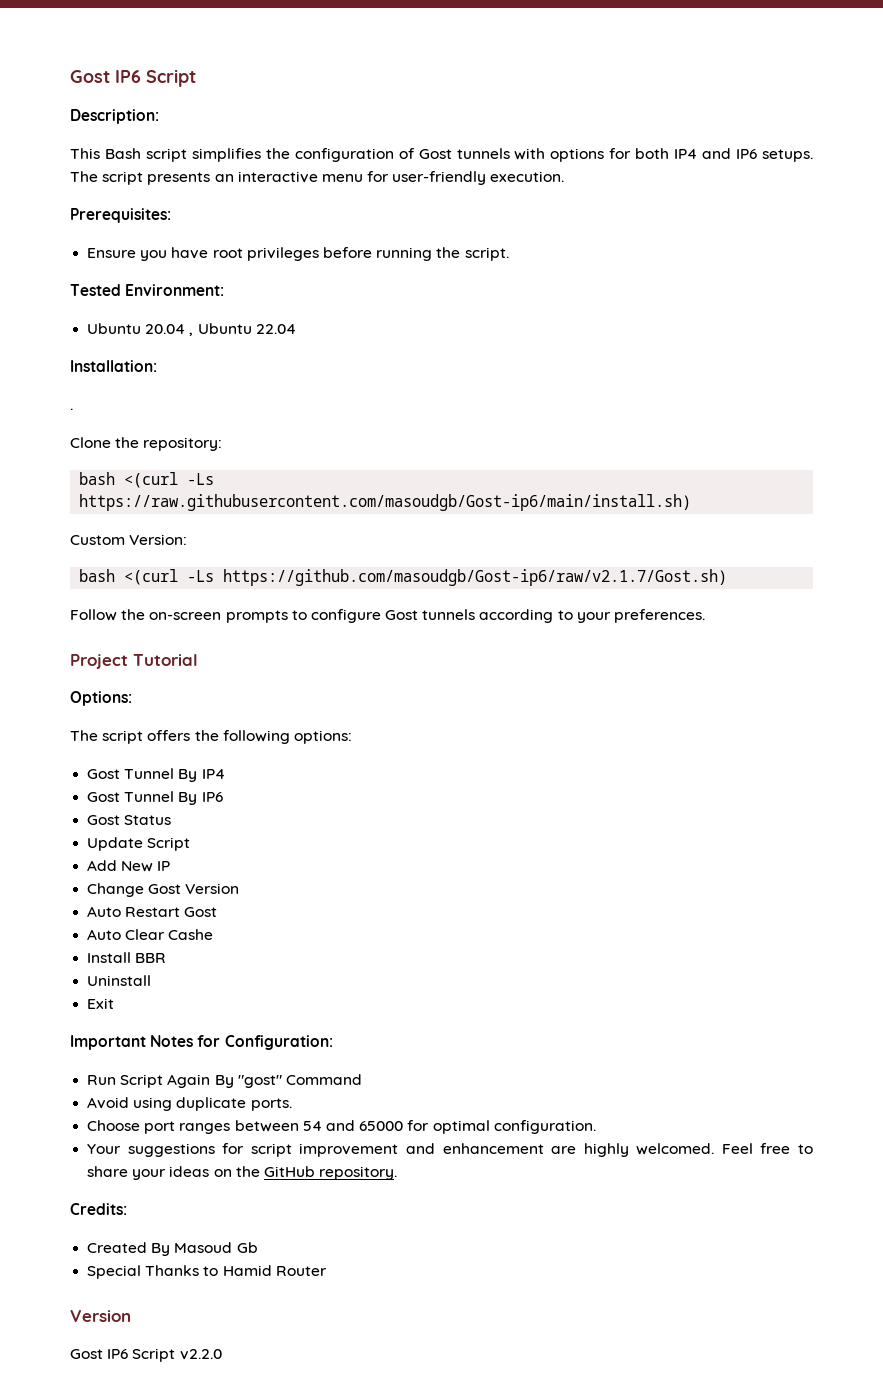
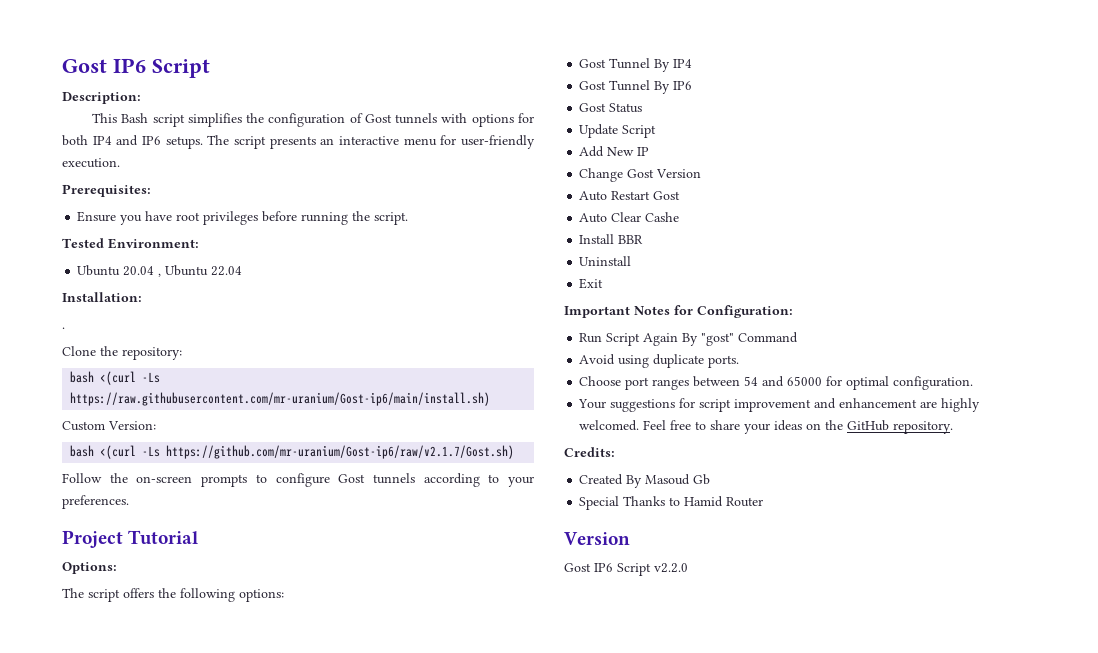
[79,494,692,511] https://raw.githubusercontent.com/masoudgb/Gost-ip6/main/install.sh) -> [70,392,491,406] https://raw.githubusercontent.com/mr-uranium/Gost-ip6/main/install.sh)
[223,569,728,586] https://github.com/masoudgb/Gost-ip6/raw/v2.1.7/Gost.sh) -> [166,445,515,459] https://github.com/mr-uranium/Gost-ip6/raw/v2.1.7/Gost.sh)

